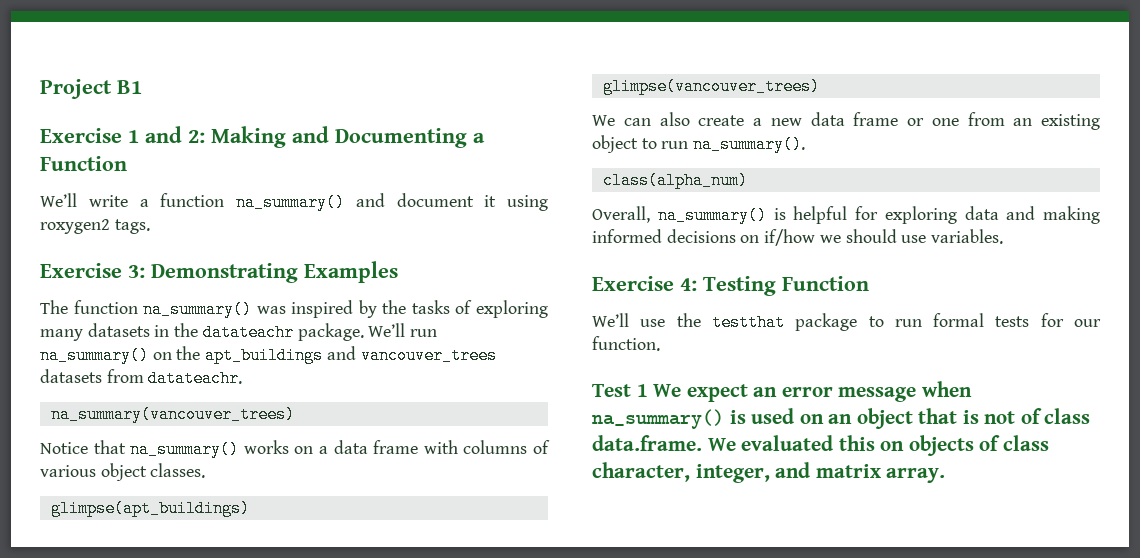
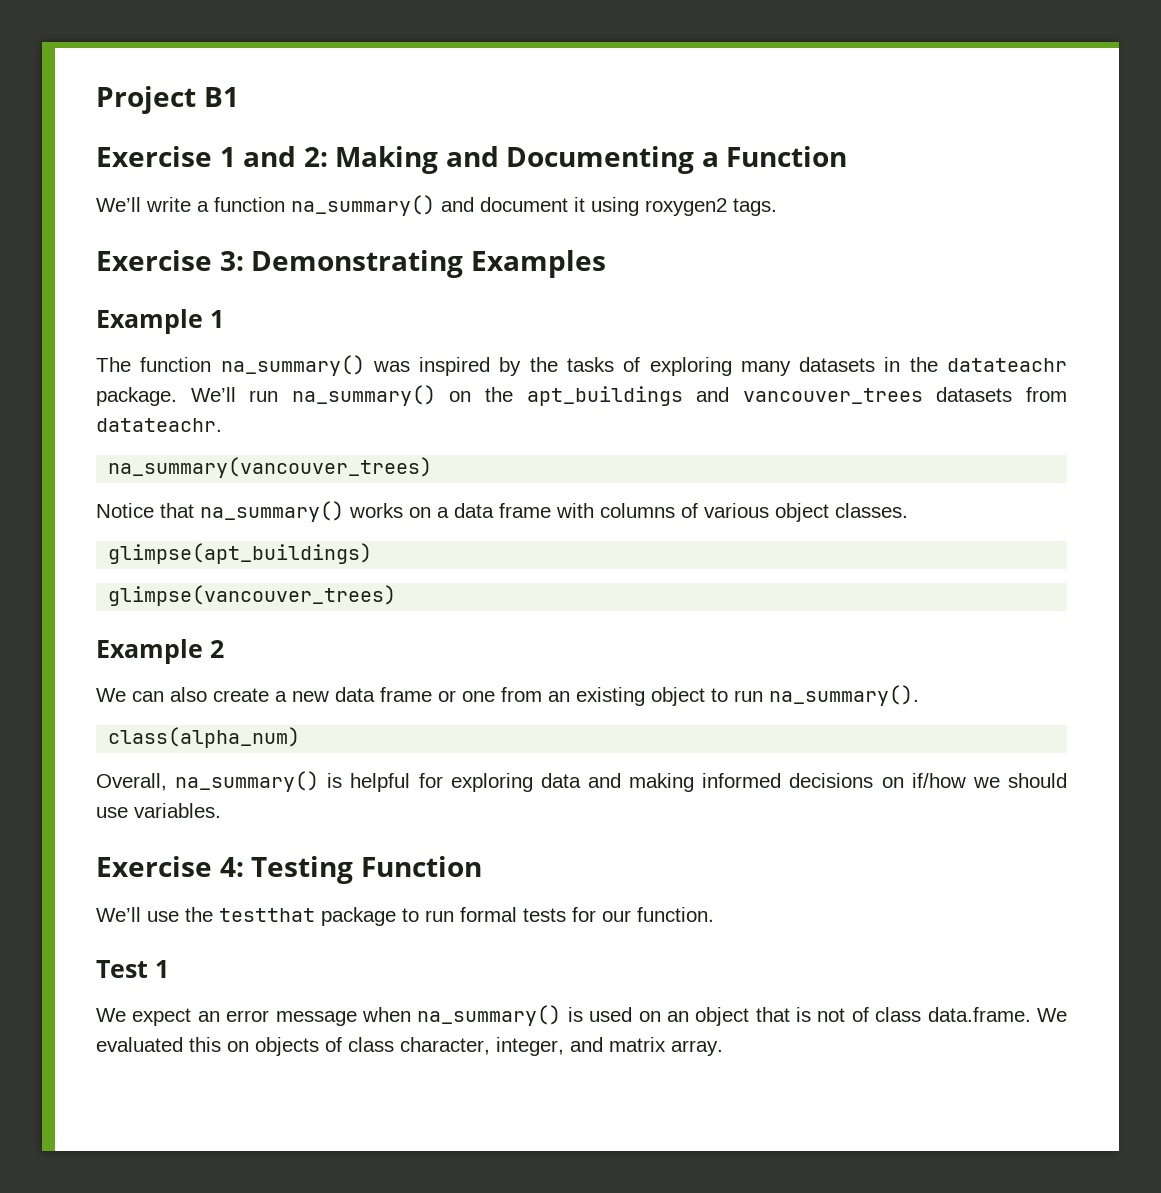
(398, 272) none -> [96,309,224,334] // Example 1
(820, 86) none -> [96,639,224,664] // Example 2
(648, 390) none -> (169, 969) //

